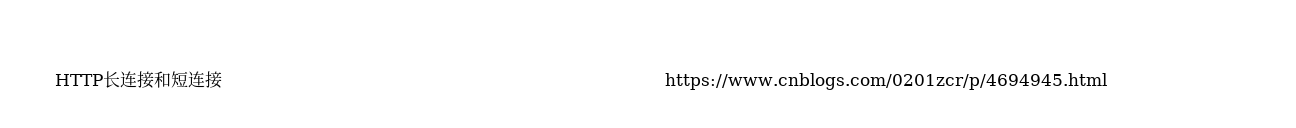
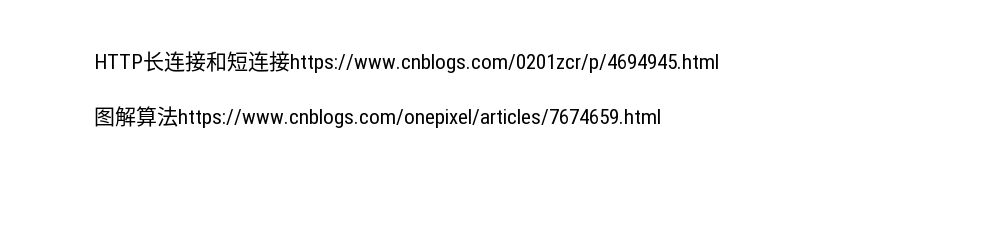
(1107, 81) none -> [94,106,661,128] // 图解算法https://www.cnblogs.com/onepixel/articles/7674659.html

